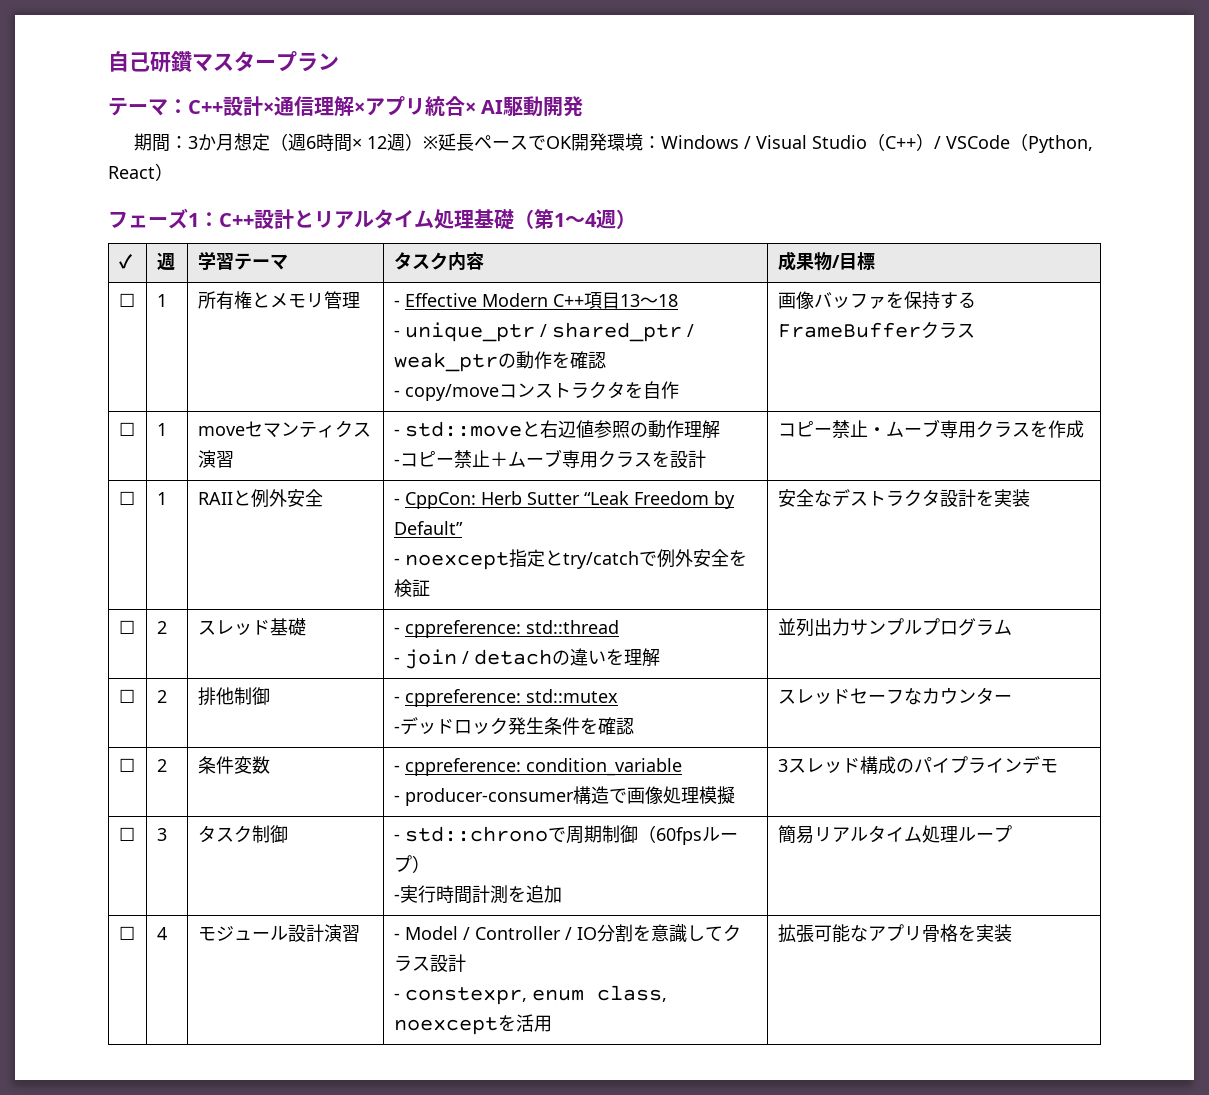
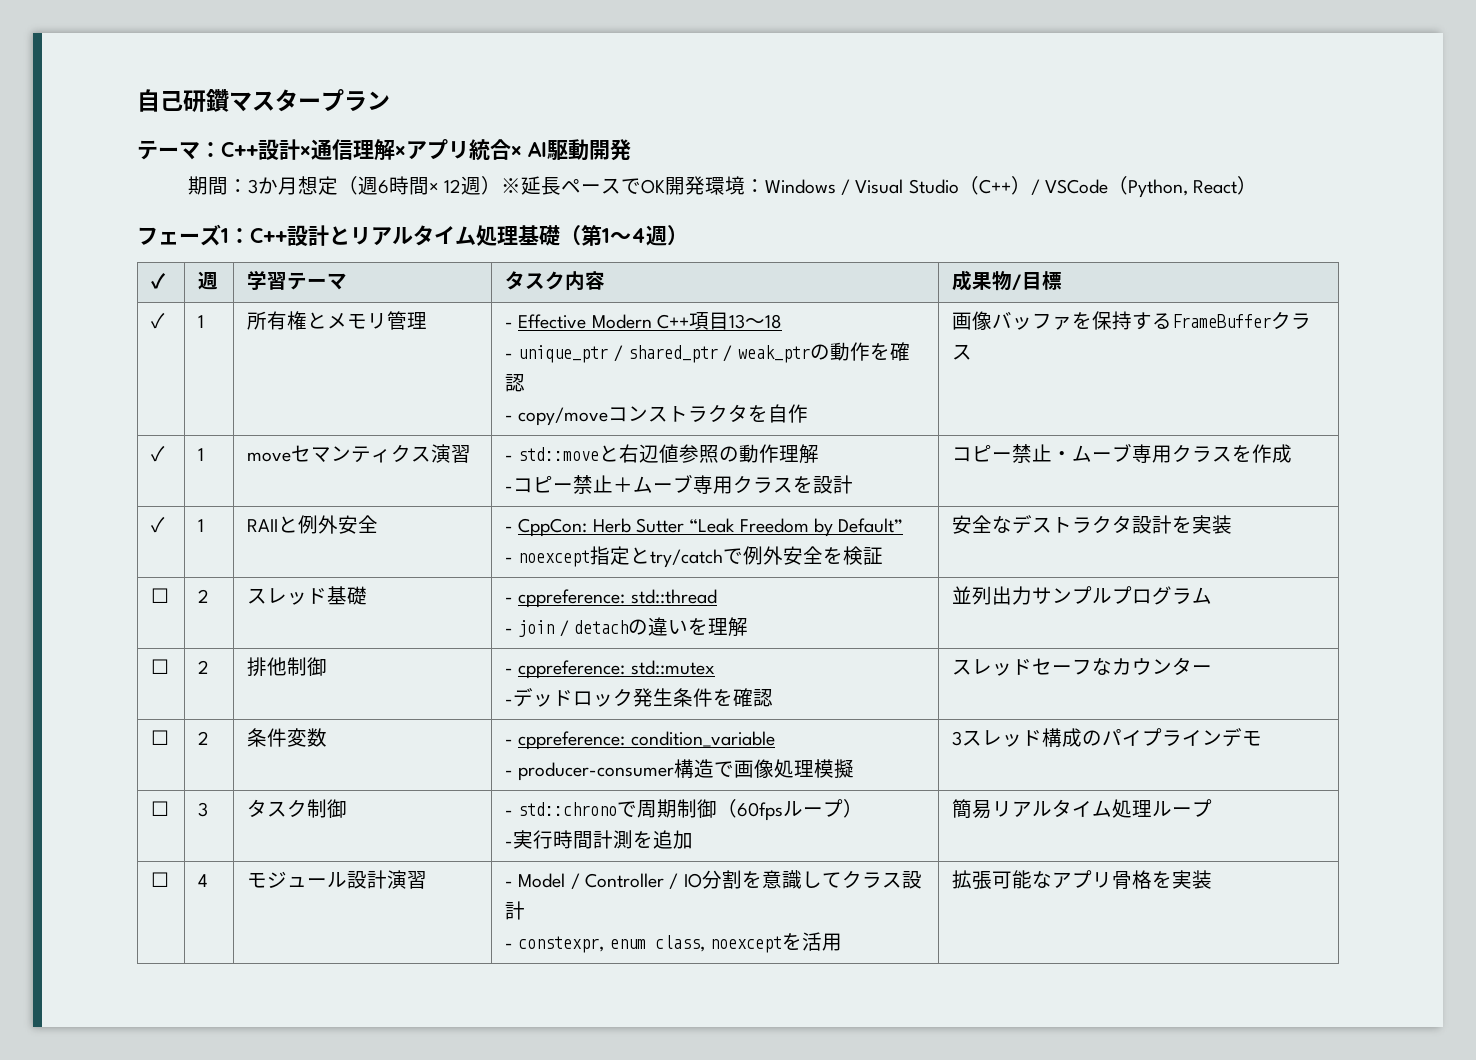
[118,293,135,307] ☐ -> [151,312,166,329] ✓
[118,422,135,436] ☐ -> [151,445,166,462] ✓
[118,491,135,505] ☐ -> [151,516,166,533] ✓

